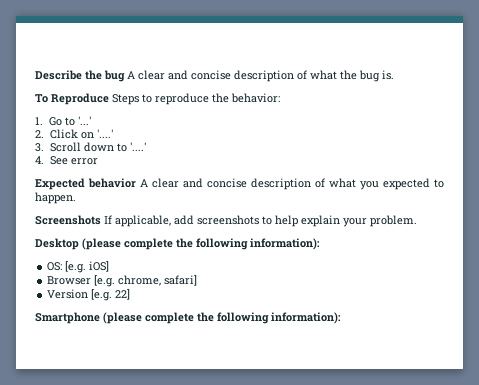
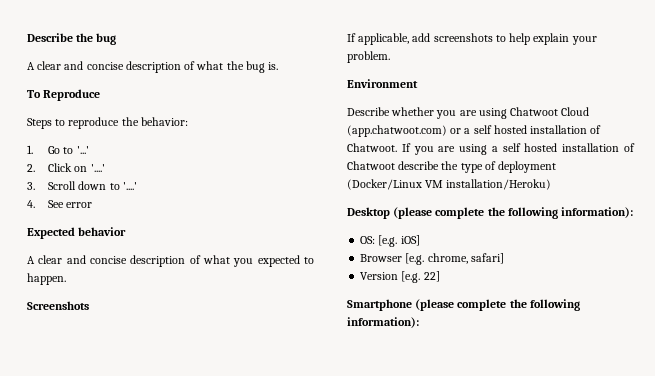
(125, 76) none -> (117, 39) //
(109, 99) none -> (101, 95) //
(136, 183) none -> (127, 231) //
(101, 220) none -> (89, 305) //
(417, 221) none -> [347,79,418,88] [347,107,590,119] [347,125,602,137] [347,143,635,155] [347,161,557,173] [347,179,552,190] // Environment // Describe whether you are using Chatwoot Cloud (app.chatwoot.com) or a self hosted installation of Chatwoot. If you are using a self hosted installation of Chatwoot describe the type of deployment (Docker/Linux VM installation/Heroku)

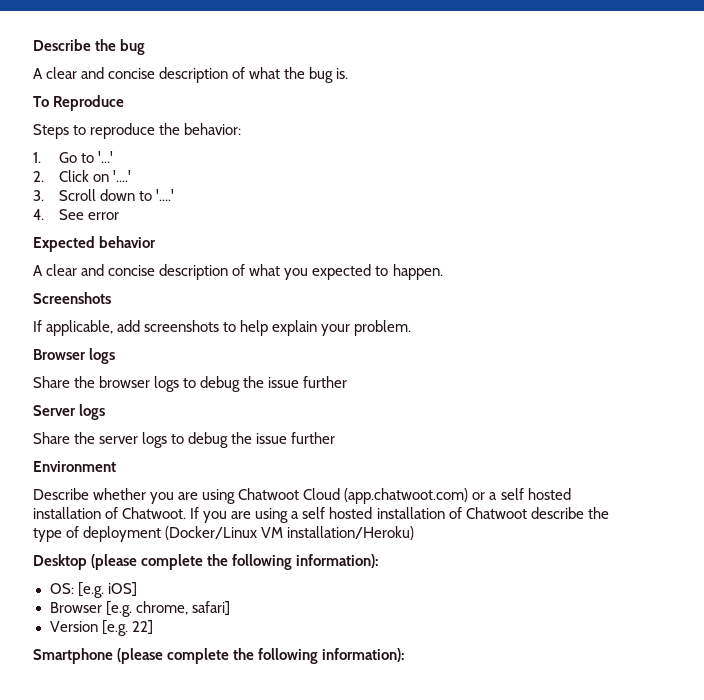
(390, 57) none -> [33,348,116,364] [33,376,348,392] [33,404,106,420] [33,432,336,448] // Browser logs // Share the browser logs to debug the issue further // Server logs // Share the server logs to debug the issue further

